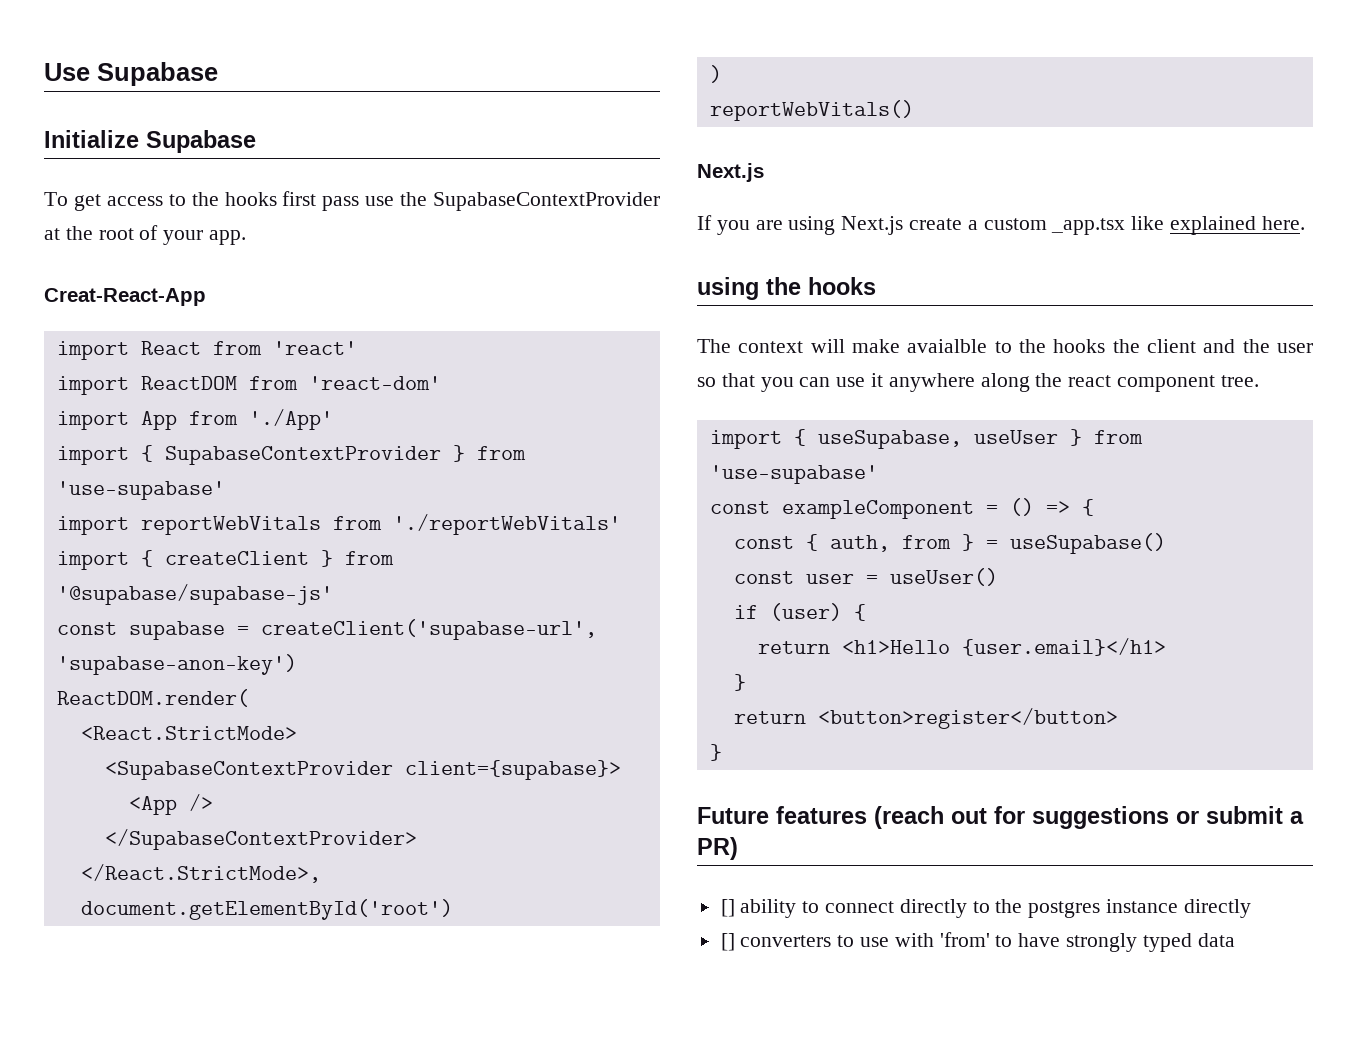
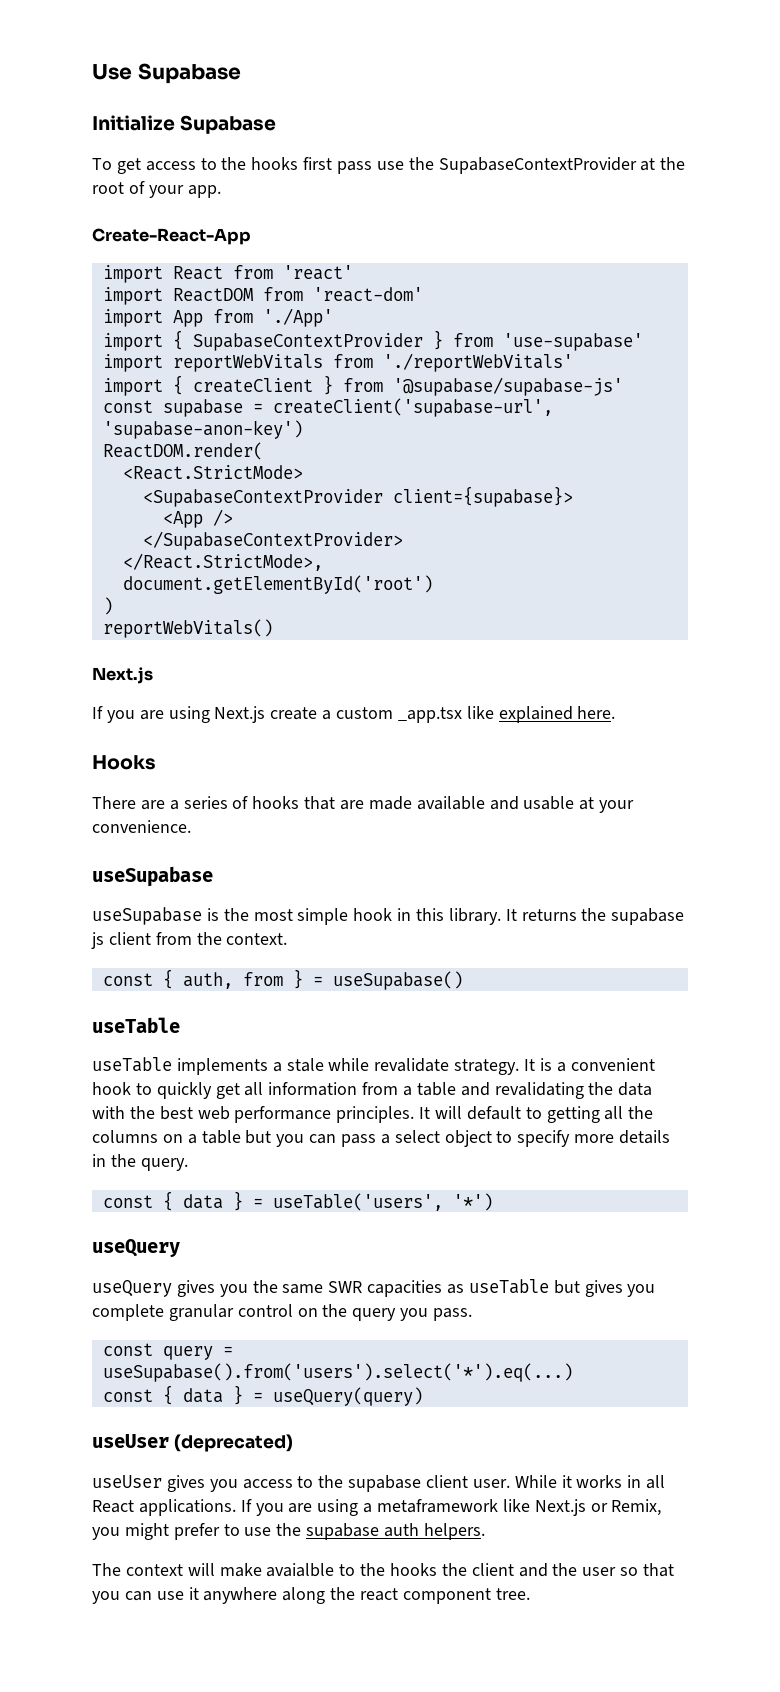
[44,288,206,306] Creat-React-App -> [92,228,251,245] Create-React-App
[697,277,876,300] using the hooks -> [92,755,156,770] [92,796,635,813] [92,820,191,833] [92,866,213,887] [92,907,685,925] [91,932,288,949] [102,969,463,990] [92,1017,180,1033] [92,1057,655,1075] [92,1082,653,1099] [92,1106,654,1123] [92,1130,671,1147] [92,1154,188,1171] [102,1191,493,1211] [92,1239,180,1257] [92,1279,656,1297] [92,1304,473,1321] [102,1343,233,1360] [102,1363,573,1382] [102,1385,423,1406] [92,1434,293,1452] [92,1475,666,1492] [92,1499,662,1516] [92,1523,485,1540] Hooks // There are a series of hooks that are made available and usable at your convenience. // useSupabase // useSupabase is the most simple hook in this library. It returns the supabase js client from the context. // const { auth, from } = useSupabase() // useTable // useTable implements a stale while revalidate strategy. It is a convenient hook to quickly get all information from a table and revalidating the data with the best web performance principles. It will default to getting all the columns on a table but you can pass a select object to specify more details in the query. // const { data } = useTable('users', '*') // useQuery // useQuery gives you the same SWR capacities as useTable but gives you complete granular control on the query you pass. // const query = useSupabase().from('users').select('*').eq(...) // const { data } = useQuery(query) // useUser (deprecated) // useUser gives you access to the supabase client user. While it works in all React applications. If you are using a metaframework like Next.js or Remix, you might prefer to use the supabase auth helpers.
[709,429,1143,449] [709,465,878,484] [709,498,1094,519] [733,533,1166,554] [733,568,998,586] [733,603,866,621] [757,638,1166,656] [733,674,746,691] [733,708,1118,729] [709,744,722,761] [697,806,1304,829] [697,837,738,860] [720,899,1251,918] [720,932,1235,952] // import { useSupabase, useUser } from 'use-supabase' // const exampleComponent = () => { // const { auth, from } = useSupabase() // const user = useUser() // if (user) { // return <h1>Hello {user.email}</h1> // } // return <button>register</button> // } // Future features (reach out for suggestions or submit a PR) // [] ability to connect directly to the postgres instance directly // [] converters to use with 'from' to have strongly typed data -> (530, 1594) none

